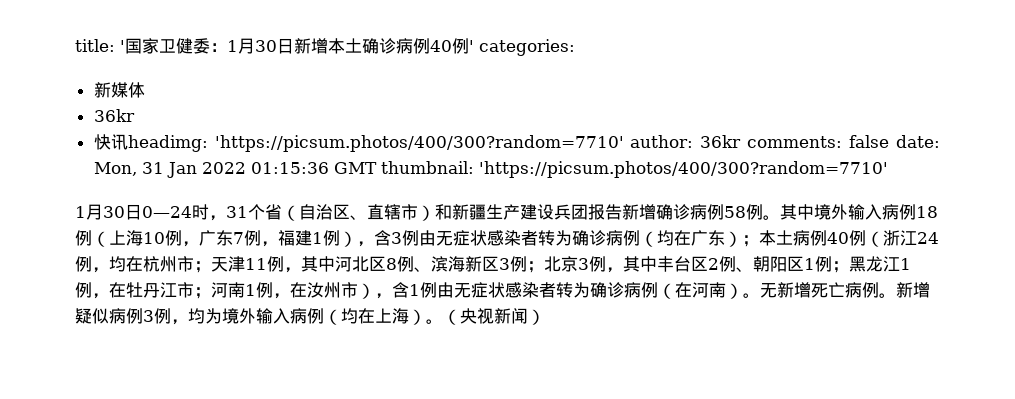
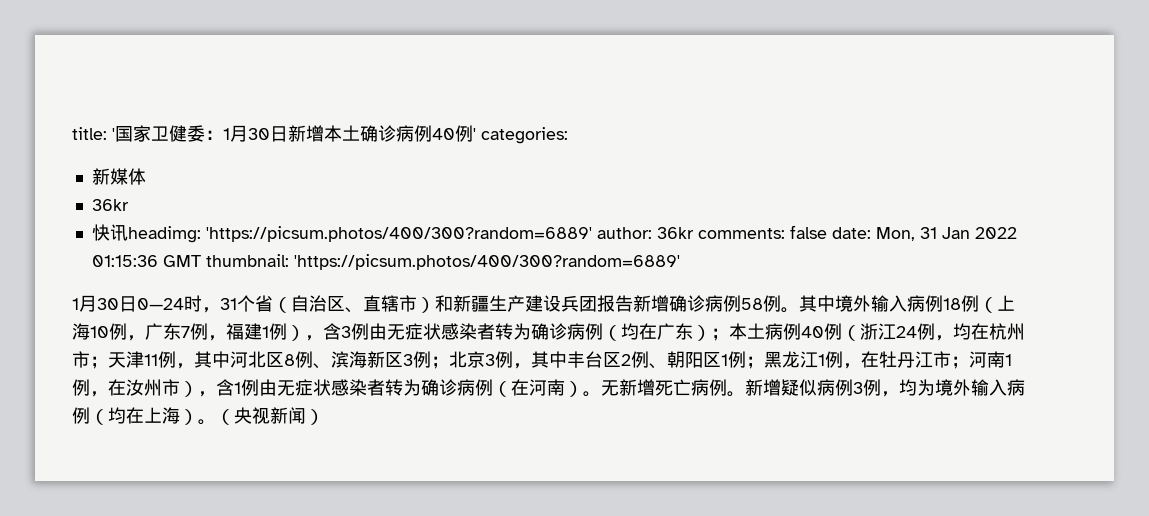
[214,135,624,152] 'https://picsum.photos/400/300?random=7710' -> [205,226,592,242] 'https://picsum.photos/400/300?random=6889'
[478,161,888,178] 'https://picsum.photos/400/300?random=7710' -> [293,254,680,270] 'https://picsum.photos/400/300?random=6889'

